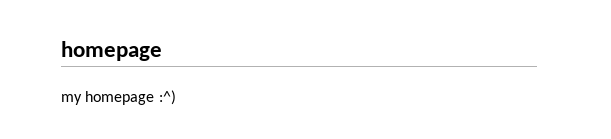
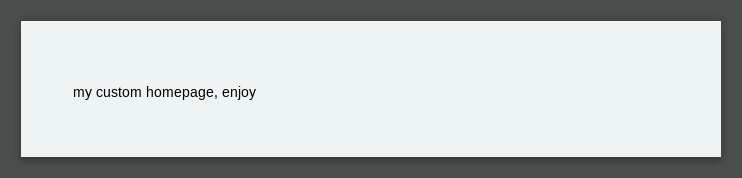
[61,41,162,61] [61,90,176,105] homepage // my homepage :^) -> [73,86,256,100] my custom homepage, enjoy

